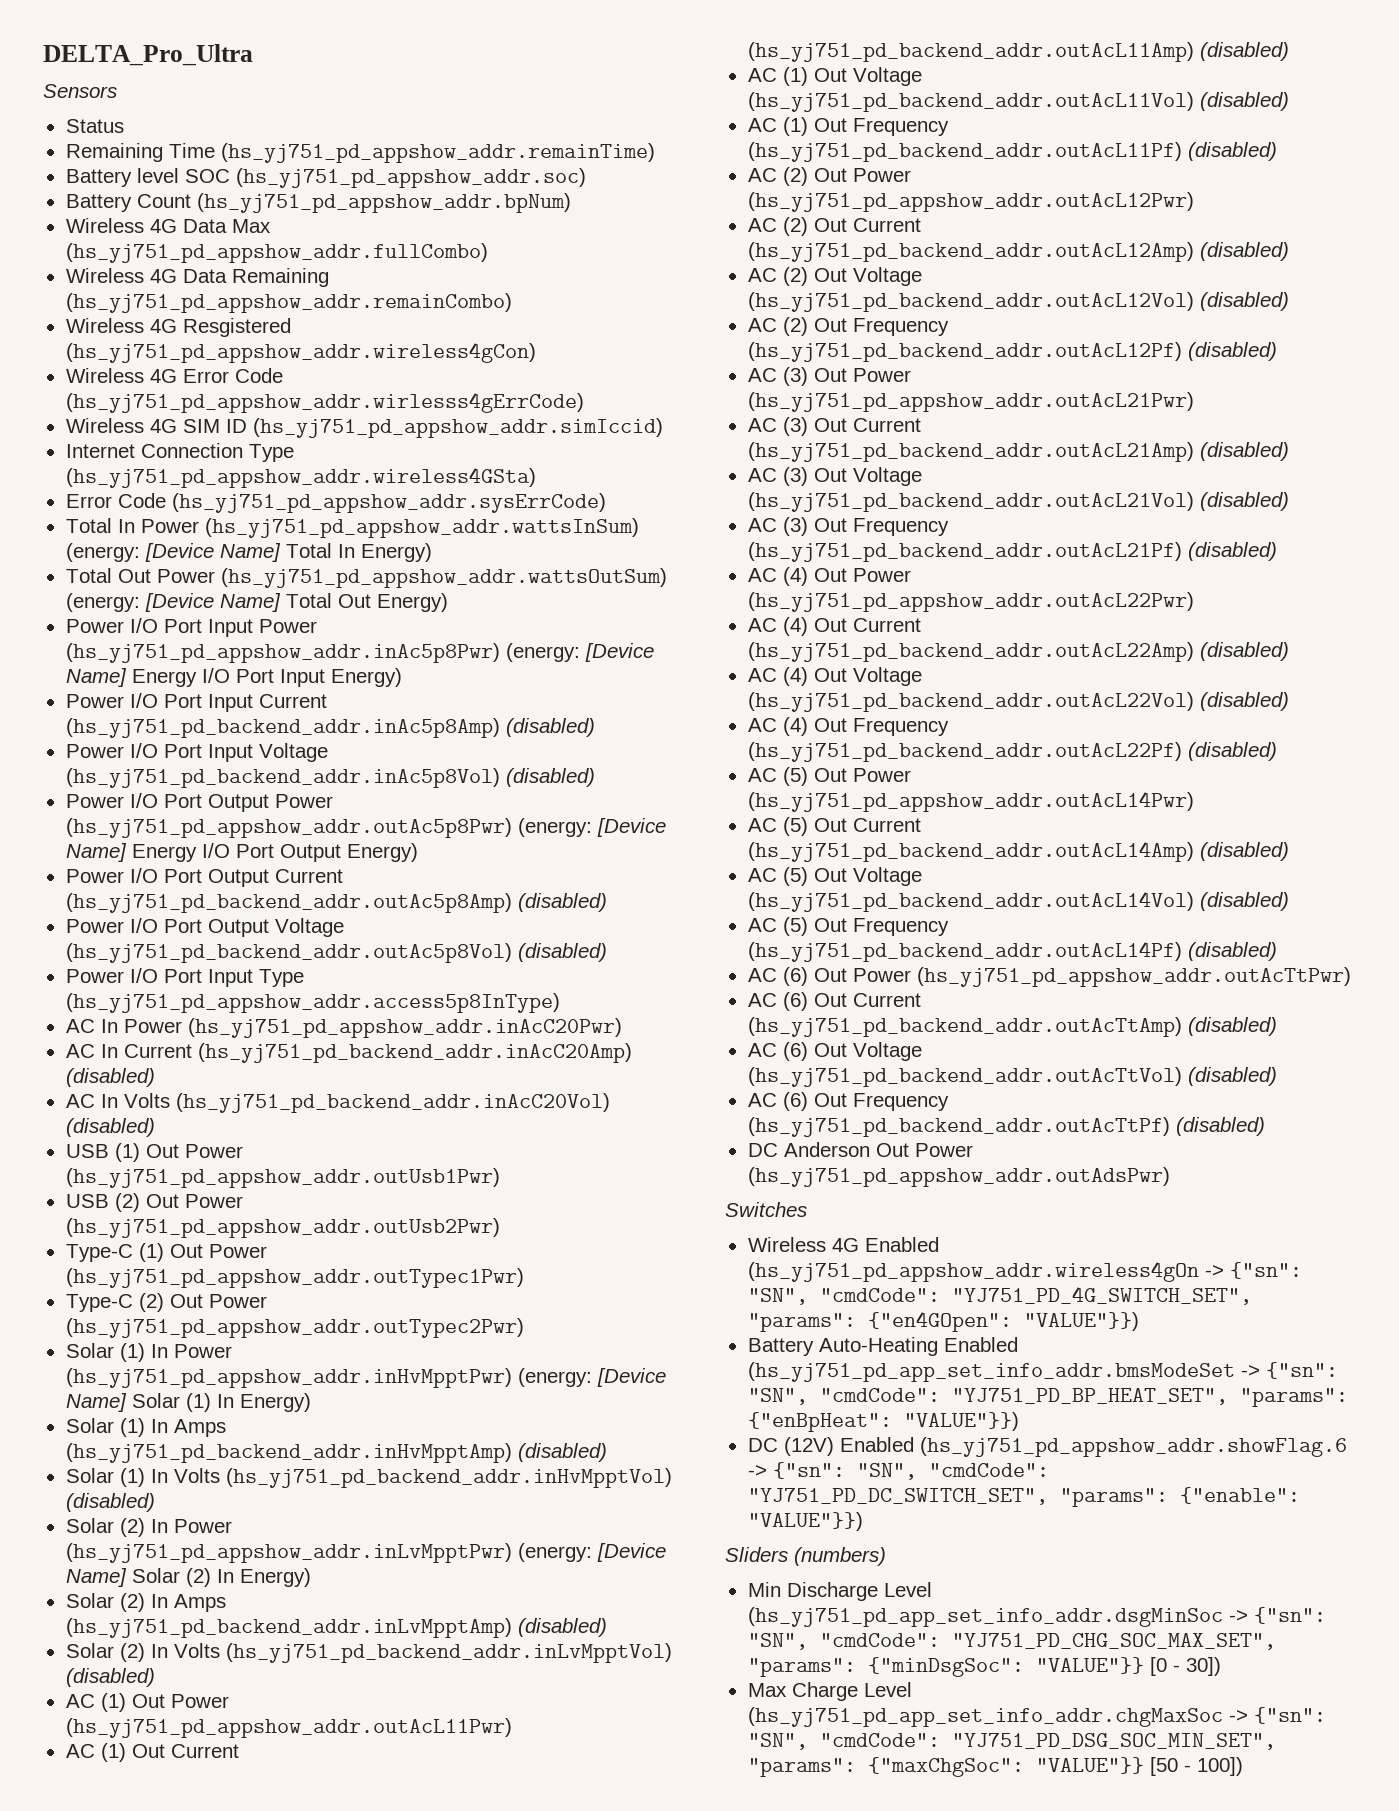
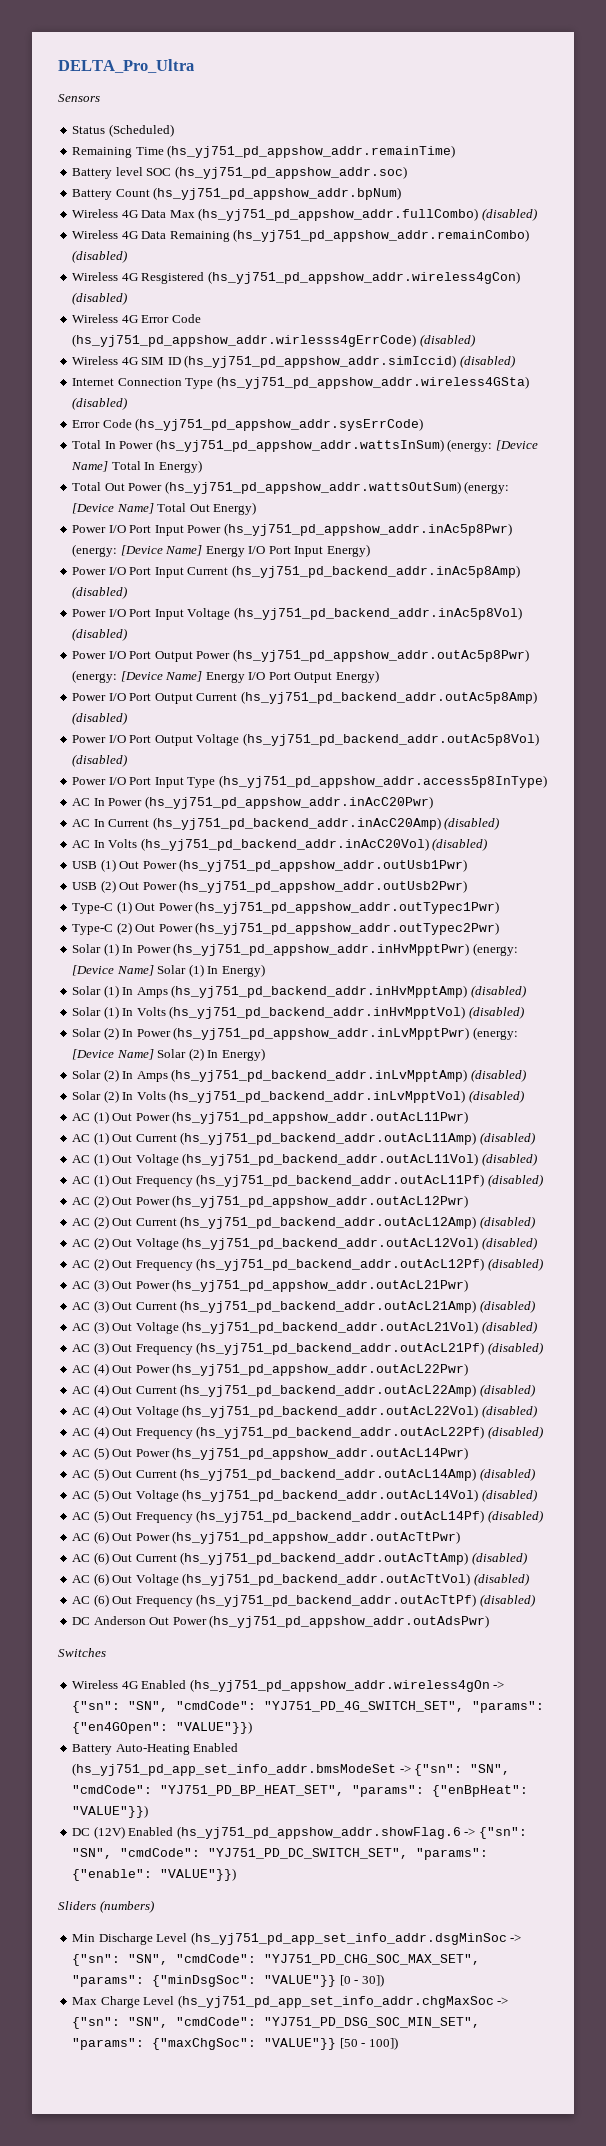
(124, 126) none -> [108,124,174,137] (Scheduled)
(488, 253) none -> [481,208,537,221] (disabled)
(512, 303) none -> [72,250,128,263] (disabled)
(536, 352) none -> [72,292,128,305] (disabled)
(584, 402) none -> [419,334,475,347] (disabled)
(663, 428) none -> [459,355,515,368] (disabled)
(536, 477) none -> [72,397,128,410] (disabled)

